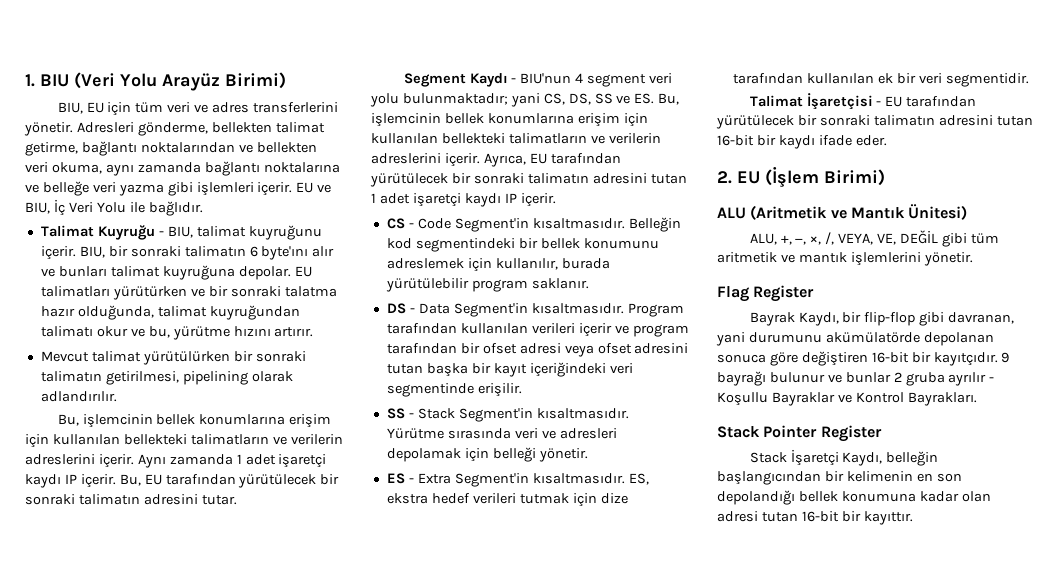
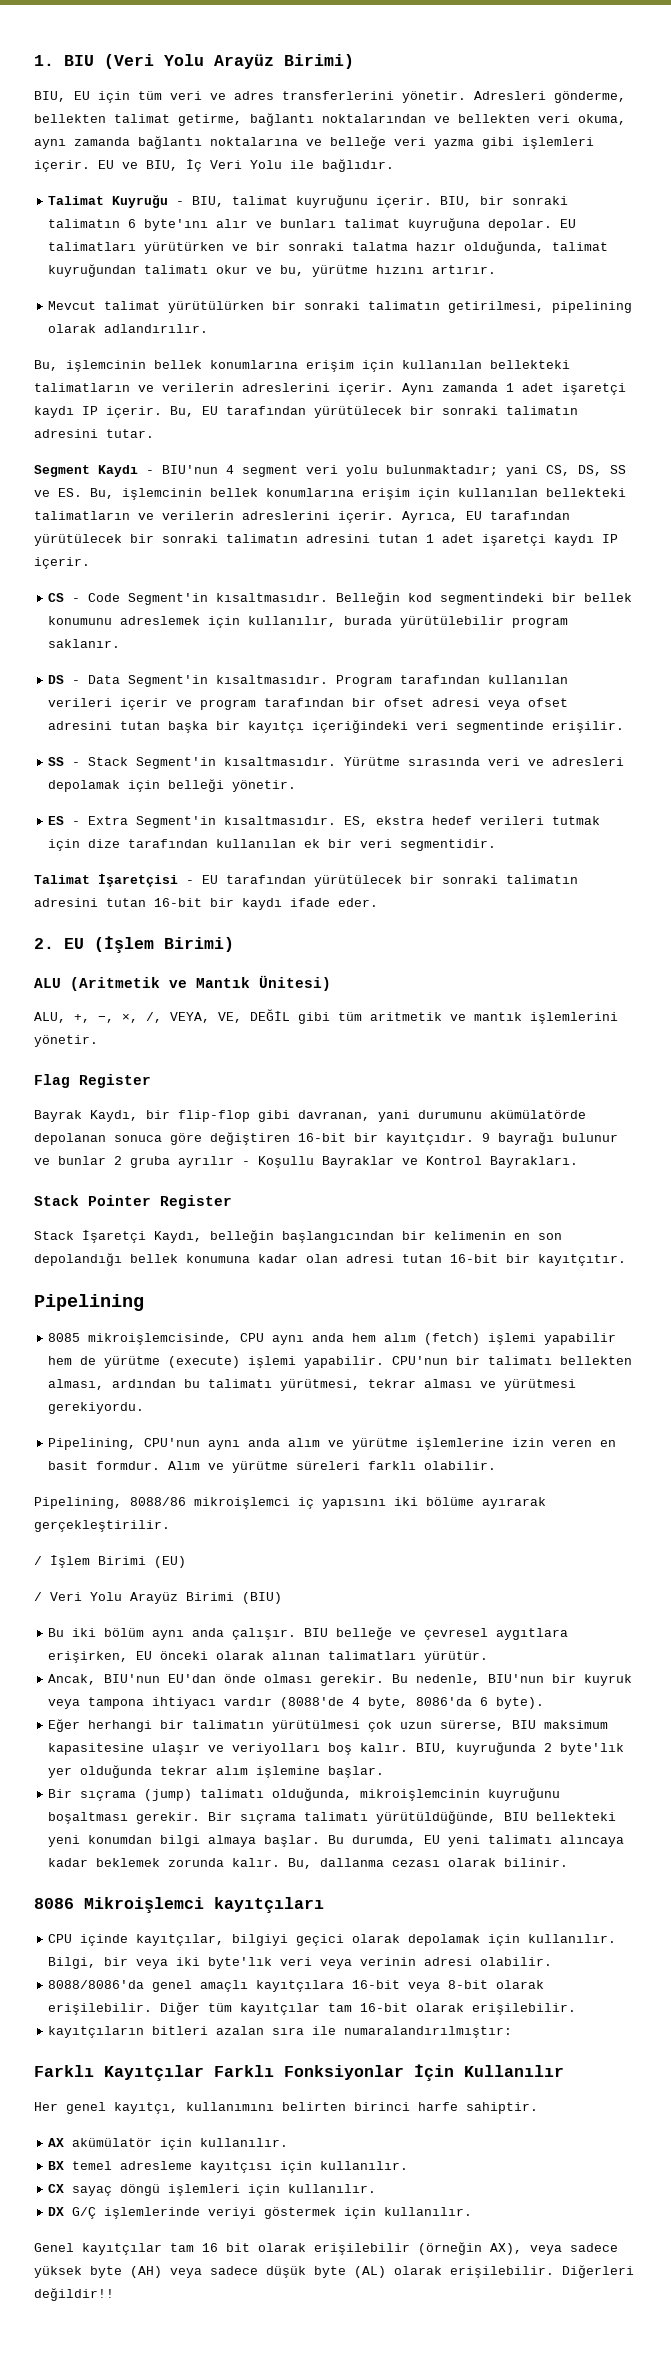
[493,363,527,377] kayıt -> [248,721,305,733] kayıtçı
[863,511,913,525] kayıttır. -> [538,1254,626,1266] [34,1294,144,1311] [48,1333,617,1345] [48,1356,633,1368] [48,1379,577,1391] [48,1402,145,1414] [48,1438,617,1450] [48,1461,497,1473] [34,1497,546,1509] [34,1520,170,1532] [34,1555,186,1568] [34,1592,282,1604] [48,1627,569,1640] [48,1651,489,1663] [48,1674,633,1686] [48,1697,545,1709] [48,1719,609,1732] [48,1742,625,1755] [48,1765,385,1778] [48,1788,561,1801] [48,1811,617,1824] [48,1835,625,1847] [48,1858,569,1869] [34,1897,324,1913] [48,1934,617,1946] [48,1957,553,1969] [48,1980,545,1992] [48,2002,577,2015] [48,2026,513,2038] [34,2064,564,2081] [34,2102,538,2114] [48,2138,289,2150] [48,2161,409,2173] [48,2184,377,2196] [48,2207,473,2219] [34,2242,618,2255] [34,2265,634,2278] [34,2288,114,2301] kayıtçıtır. // Pipelining // 8085 mikroişlemcisinde, CPU aynı anda hem alım (fetch) işlemi yapabilir hem de yürütme (execute) işlemi yapabilir. CPU'nun bir talimatı bellekten alması, ardından bu talimatı yürütmesi, tekrar alması ve yürütmesi gerekiyordu. // Pipelining, CPU'nun aynı anda alım ve yürütme işlemlerine izin veren en basit formdur. Alım ve yürütme süreleri farklı olabilir. // Pipelining, 8088/86 mikroişlemci iç yapısını iki bölüme ayırarak gerçekleştirilir. // / İşlem Birimi (EU) // / Veri Yolu Arayüz Birimi (BIU) // Bu iki bölüm aynı anda çalışır. BIU belleğe ve çevresel aygıtlara erişirken, EU önceki olarak alınan talimatları yürütür. // Ancak, BIU'nun EU'dan önde olması gerekir. Bu nedenle, BIU'nun bir kuyruk veya tampona ihtiyacı vardır (8088'de 4 byte, 8086'da 6 byte). // Eğer herhangi bir talimatın yürütülmesi çok uzun sürerse, BIU maksimum kapasitesine ulaşır ve veriyolları boş kalır. BIU, kuyruğunda 2 byte'lık yer olduğunda tekrar alım işlemine başlar. // Bir sıçrama (jump) talimatı olduğunda, mikroişlemcinin kuyruğunu boşaltması gerekir. Bir sıçrama talimatı yürütüldüğünde, BIU bellekteki yeni konumdan bilgi almaya başlar. Bu durumda, EU yeni talimatı alıncaya kadar beklemek zorunda kalır. Bu, dallanma cezası olarak bilinir. // 8086 Mikroişlemci kayıtçıları // CPU içinde kayıtçılar, bilgiyi geçici olarak depolamak için kullanılır. Bilgi, bir veya iki byte'lık veri veya verinin adresi olabilir. // 8088/8086'da genel amaçlı kayıtçılara 16-bit veya 8-bit olarak erişilebilir. Diğer tüm kayıtçılar tam 16-bit olarak erişilebilir. // kayıtçıların bitleri azalan sıra ile numaralandırılmıştır: // Farklı Kayıtçılar Farklı Fonksiyonlar İçin Kullanılır // Her genel kayıtçı, kullanımını belirten birinci harfe sahiptir. // AX akümülatör için kullanılır. // BX temel adresleme kayıtçısı için kullanılır. // CX sayaç döngü işlemleri için kullanılır. // DX G/Ç işlemlerinde veriyi göstermek için kullanılır. // Genel kayıtçılar tam 16 bit olarak erişilebilir (örneğin AX), veya sadece yüksek byte (AH) veya sadece düşük byte (AL) olarak erişilebilir. Diğerleri değildir!!

